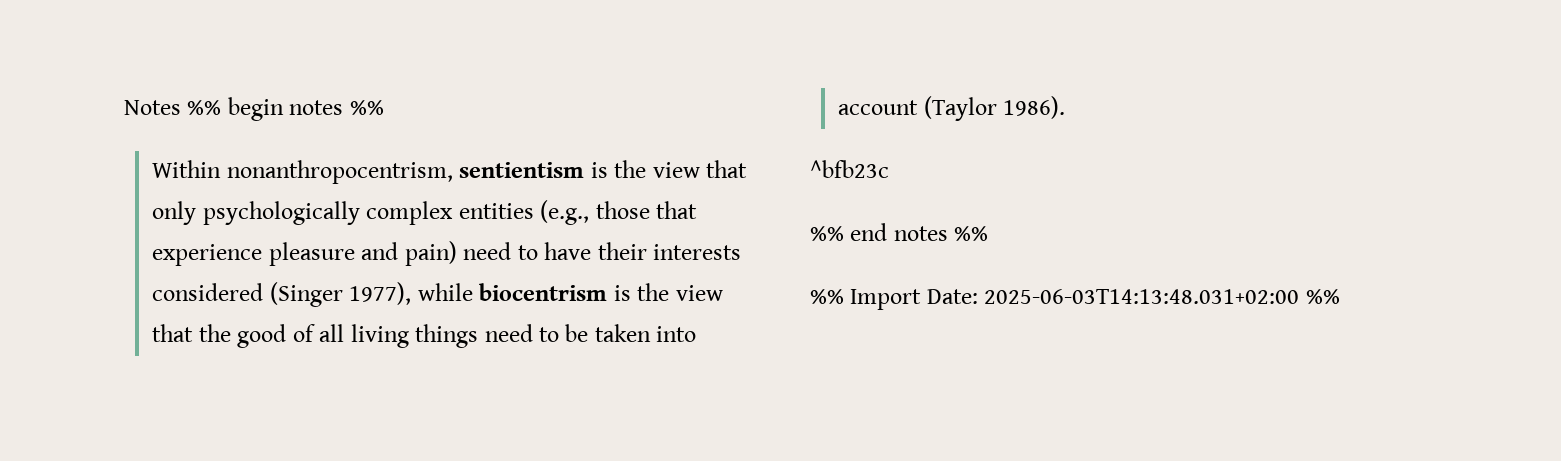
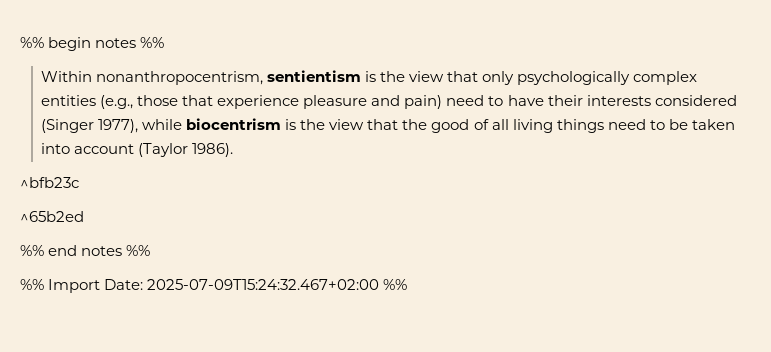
[124,100,181,115] Notes -> (20, 42) none
(889, 169) none -> [20,211,84,222] // ^65b2ed
[984,289,1300,304] 2025-06-03T14:13:48.031+02:00 -> [147,279,380,290] 2025-07-09T15:24:32.467+02:00

